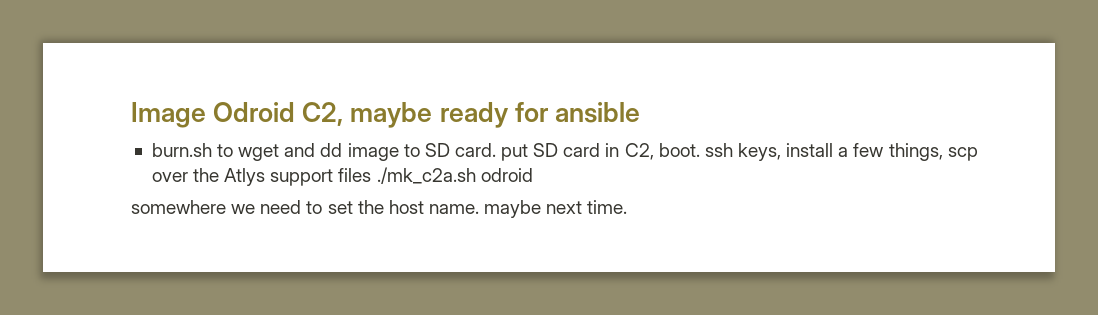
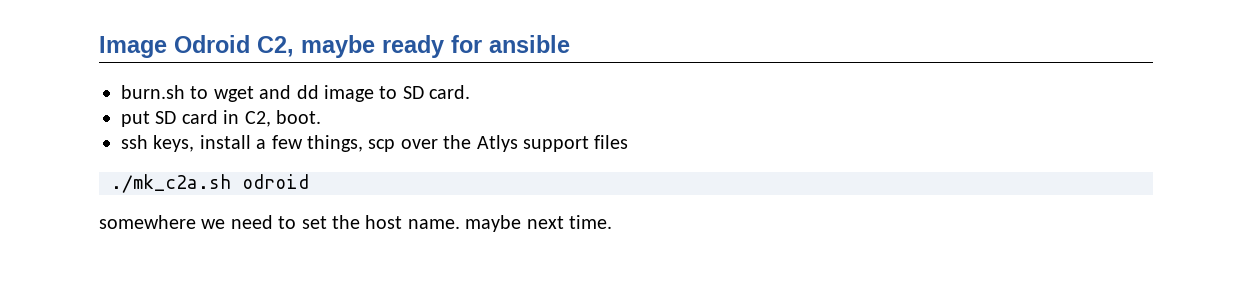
(496, 150) none -> (471, 92) //
(700, 150) none -> (321, 117) //
(372, 175) none -> (629, 142) //

